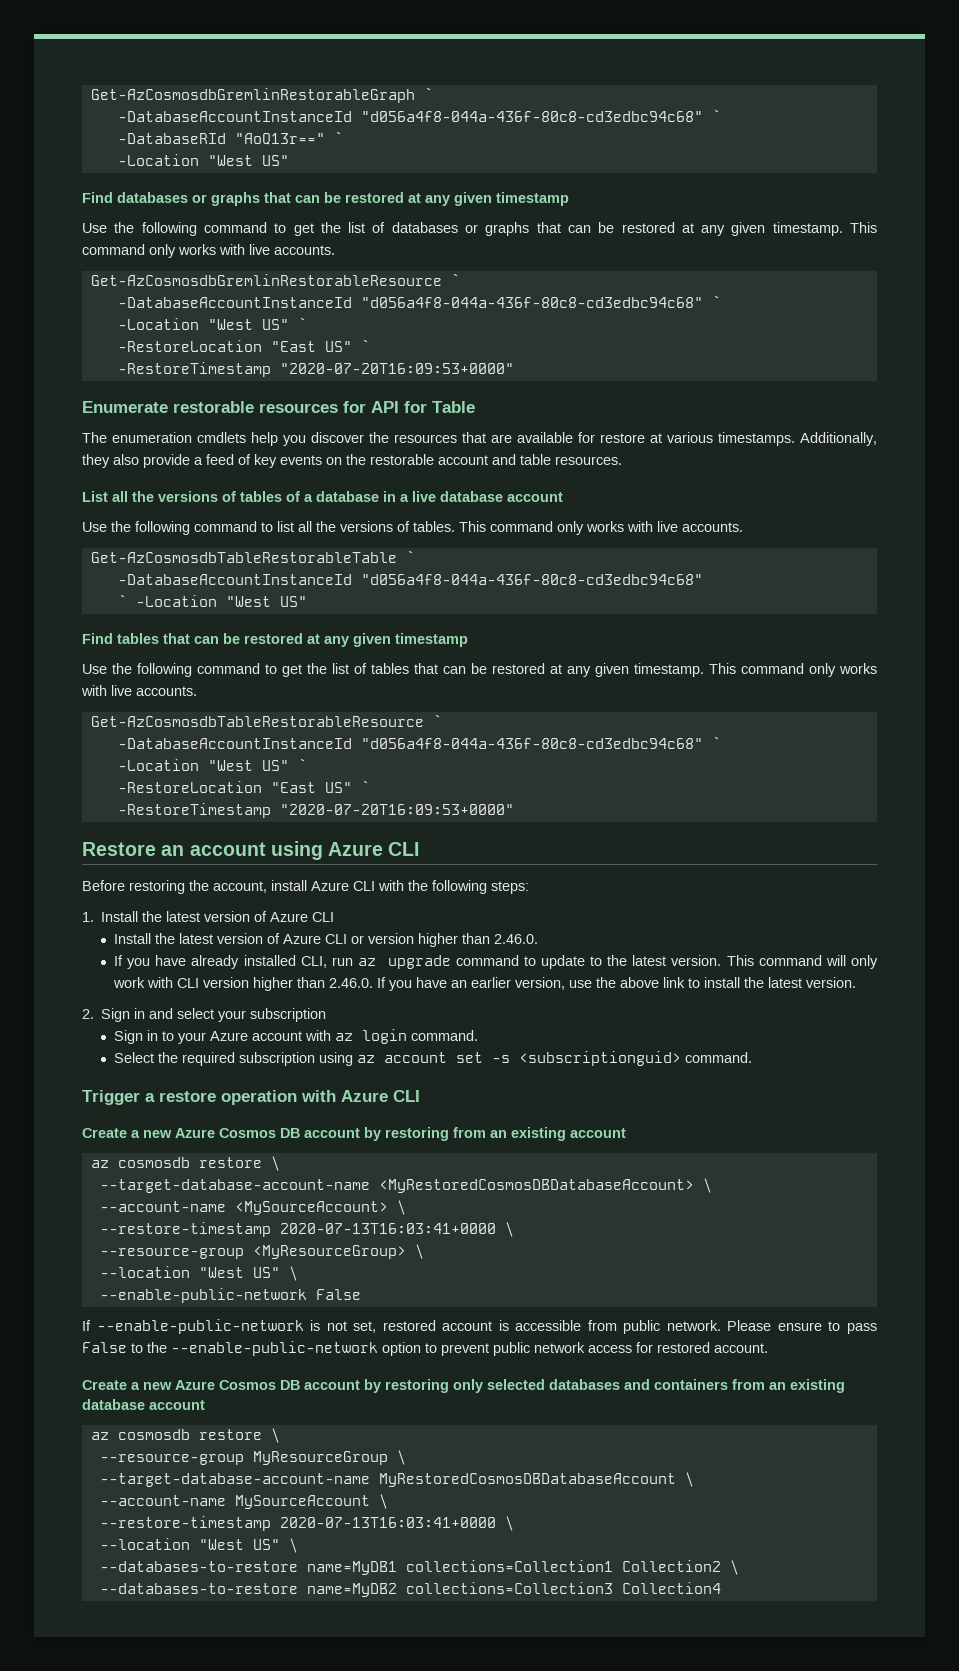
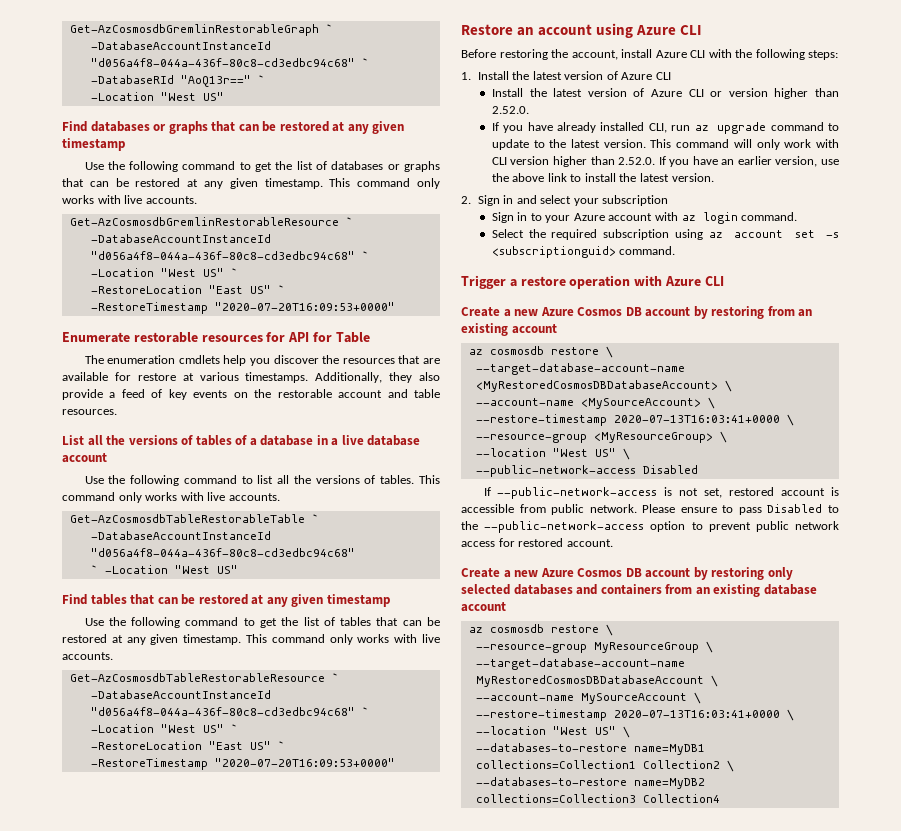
[494,934,539,944] 2.46.0. -> [491,106,529,114] 2.52.0.
[329,978,374,988] 2.46.0. -> [618,157,656,165] 2.52.0.
[99,1288,361,1303] [82,1319,304,1334] --enable-public-network False // If --enable-public-network -> [475,465,698,477] [483,487,658,499] --public-network-access Disabled // If --public-network-access
[82,1341,378,1356] False to the --enable-public-network -> [767,504,839,513] [461,521,645,533] Disabled to the --public-network-access

